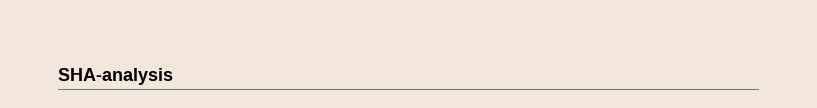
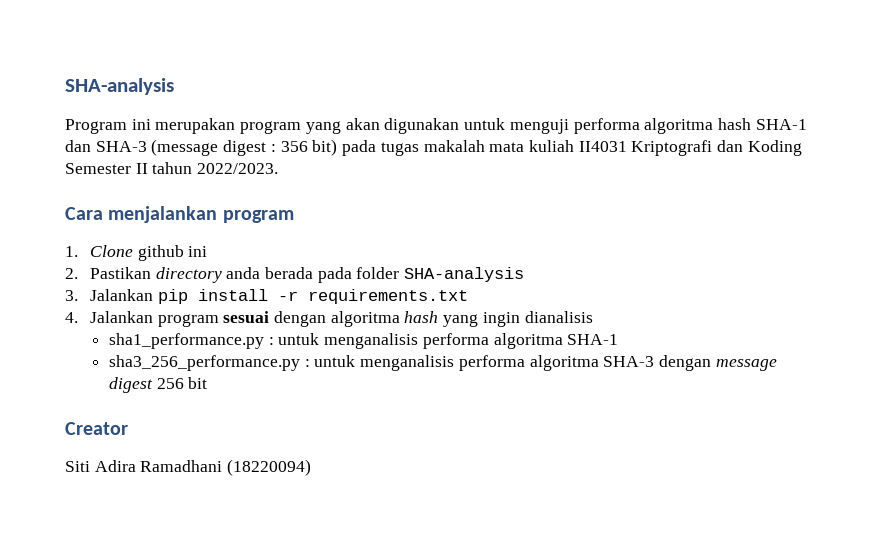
[58,68,173,85] SHA-analysis -> [65,78,174,95] [65,118,807,134] [65,139,802,156] [65,162,279,174] [65,206,294,223] [65,245,208,261] [65,267,525,283] [65,289,468,304] [65,311,593,327] [109,333,619,349] [109,355,777,371] [109,377,208,393] [65,422,128,435] [65,459,312,476] SHA-analysis // Program ini merupakan program yang akan digunakan untuk menguji performa algoritma hash SHA-1 dan SHA-3 (message digest : 356 bit) pada tugas makalah mata kuliah II4031 Kriptografi dan Koding Semester II tahun 2022/2023. // Cara menjalankan program // 1. Clone github ini // 2. Pastikan directory anda berada pada folder SHA-analysis // 3. Jalankan pip install -r requirements.txt // 4. Jalankan program sesuai dengan algoritma hash yang ingin dianalisis // sha1_performance.py : untuk menganalisis performa algoritma SHA-1 // sha3_256_performance.py : untuk menganalisis performa algoritma SHA-3 dengan message digest 256 bit // Creator // Siti Adira Ramadhani (18220094)

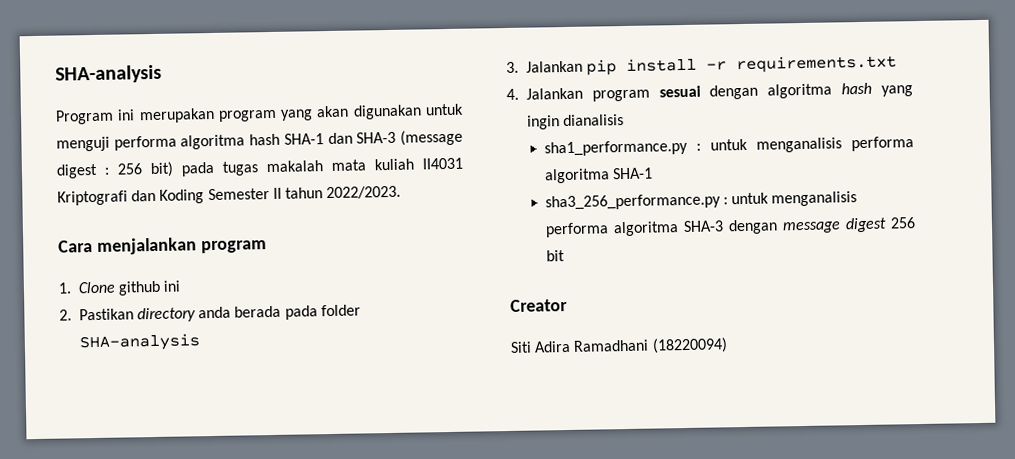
[280,141,308,152] 356 -> [117,163,143,175] 256

